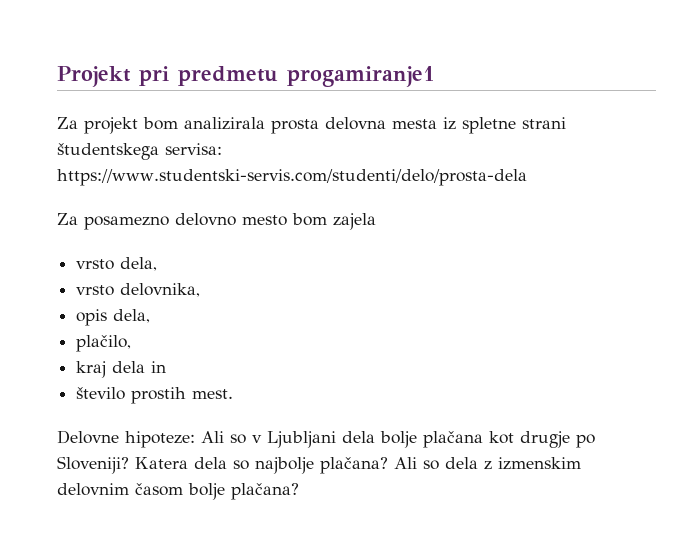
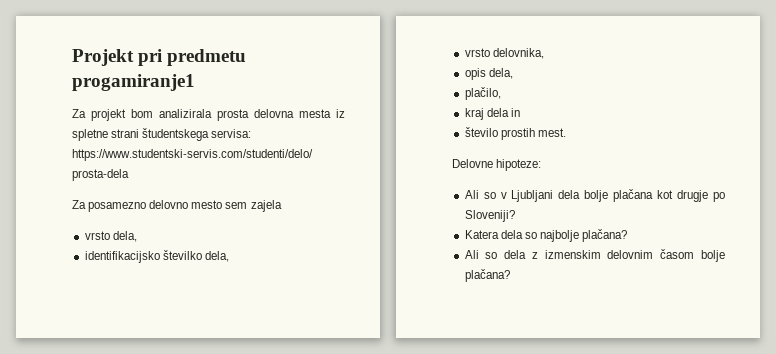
[292,213,327,226] bom -> [225,202,248,209] sem
(158, 264) none -> [84,250,229,263] // identifikacijsko številko dela,
(195, 439) none -> (542, 165) //
(129, 465) none -> (515, 216) //
(388, 465) none -> (628, 235) //

